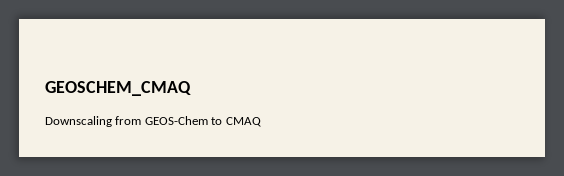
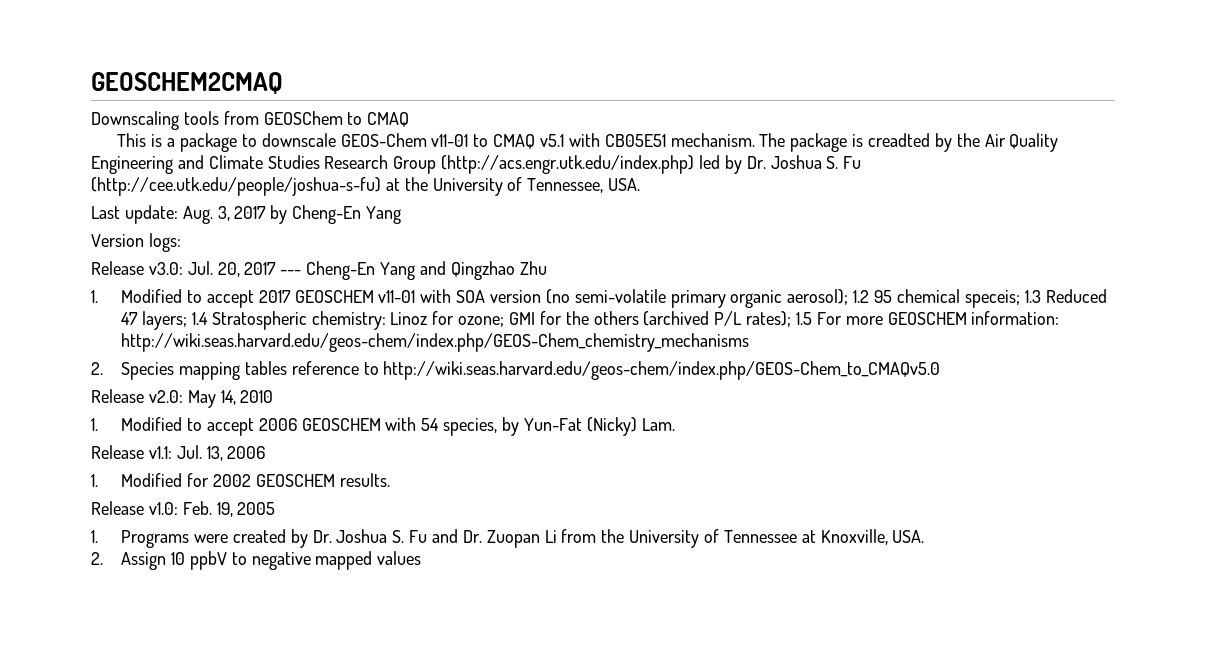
[45,81,191,96] GEOSCHEM_CMAQ -> [91,72,283,94] GEOSCHEM2CMAQ
[115,116,261,127] from GEOS-Chem to CMAQ -> [183,111,410,127] [117,133,1059,152] [91,155,862,174] [91,177,641,196] [91,205,402,224] [91,233,181,252] [91,261,547,280] [91,289,1107,308] [121,311,1060,330] [121,333,750,352] [91,361,941,380] [91,389,274,408] [91,417,675,436] [91,445,266,461] [91,473,390,487] [91,501,276,517] [91,529,925,548] [91,551,422,570] tools from GEOSChem to CMAQ // This is a package to downscale GEOS-Chem v11-01 to CMAQ v5.1 with CB05E51 mechanism. The package is creadted by the Air Quality Engineering and Climate Studies Research Group (http://acs.engr.utk.edu/index.php) led by Dr. Joshua S. Fu (http://cee.utk.edu/people/joshua-s-fu) at the University of Tennessee, USA. // Last update: Aug. 3, 2017 by Cheng-En Yang // Version logs: // Release v3.0: Jul. 20, 2017 --- Cheng-En Yang and Qingzhao Zhu // 1. Modified to accept 2017 GEOSCHEM v11-01 with SOA version (no semi-volatile primary organic aerosol); 1.2 95 chemical speceis; 1.3 Reduced 47 layers; 1.4 Stratospheric chemistry: Linoz for ozone; GMI for the others (archived P/L rates); 1.5 For more GEOSCHEM information: http://wiki.seas.harvard.edu/geos-chem/index.php/GEOS-Chem_chemistry_mechanisms // 2. Species mapping tables reference to http://wiki.seas.harvard.edu/geos-chem/index.php/GEOS-Chem_to_CMAQv5.0 // Release v2.0: May 14, 2010 // 1. Modified to accept 2006 GEOSCHEM with 54 species, by Yun-Fat (Nicky) Lam. // Release v1.1: Jul. 13, 2006 // 1. Modified for 2002 GEOSCHEM results. // Release v1.0: Feb. 19, 2005 // 1. Programs were created by Dr. Joshua S. Fu and Dr. Zuopan Li from the University of Tennessee at Knoxville, USA. // 2. Assign 10 ppbV to negative mapped values

